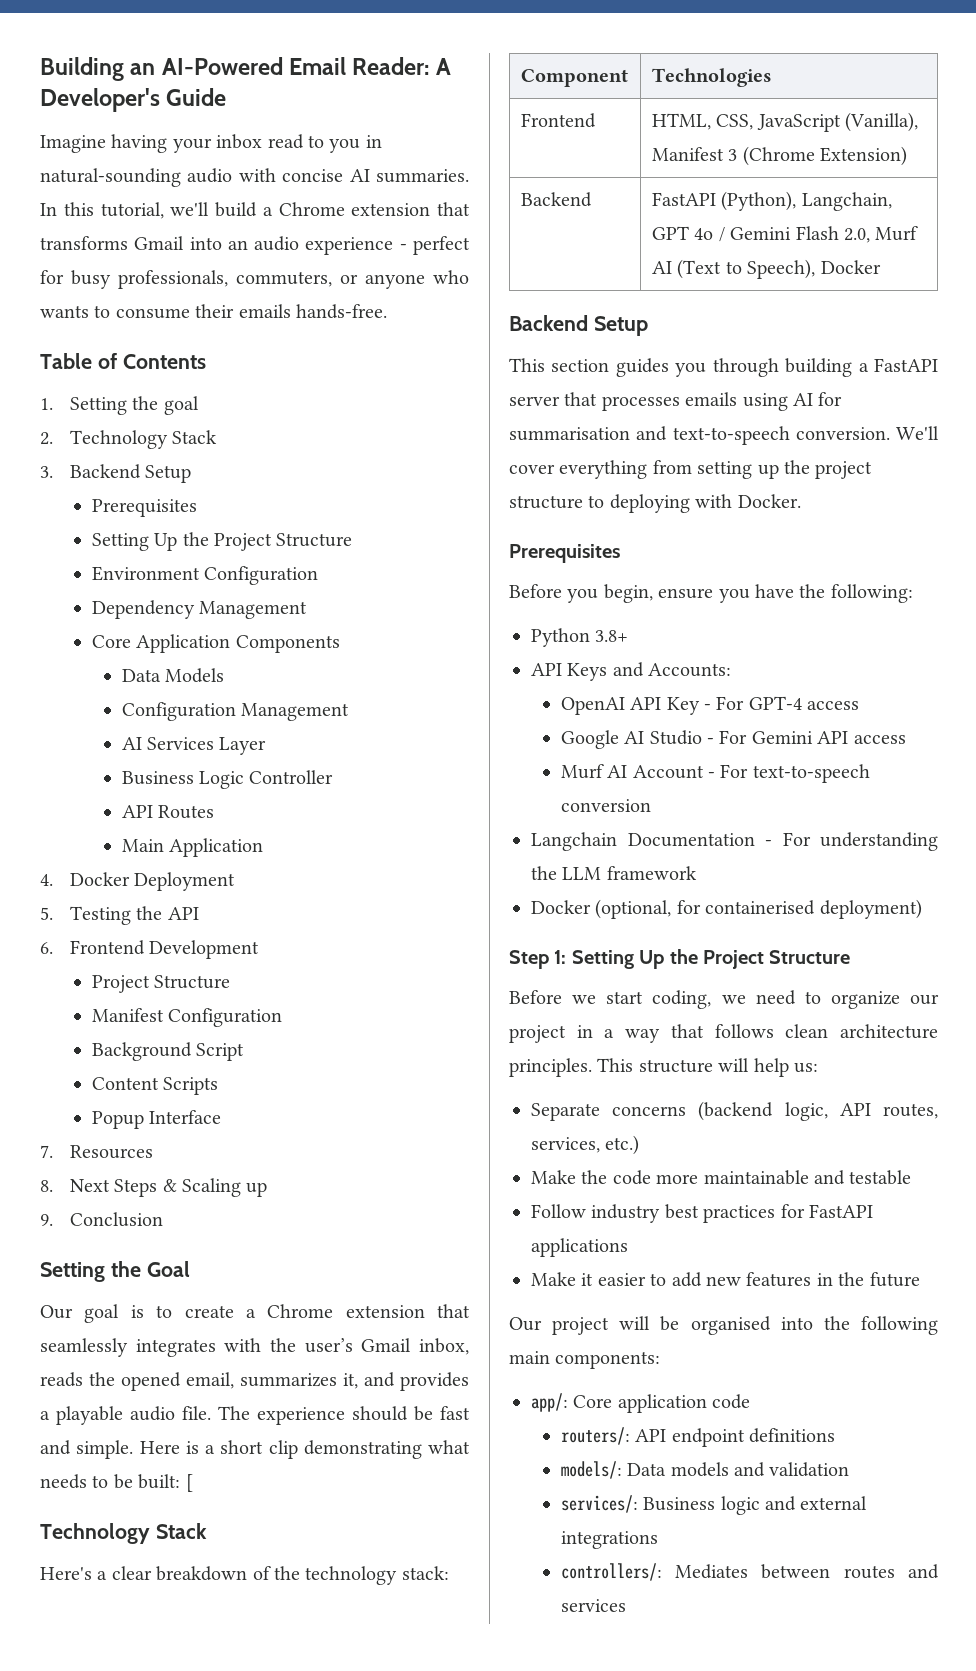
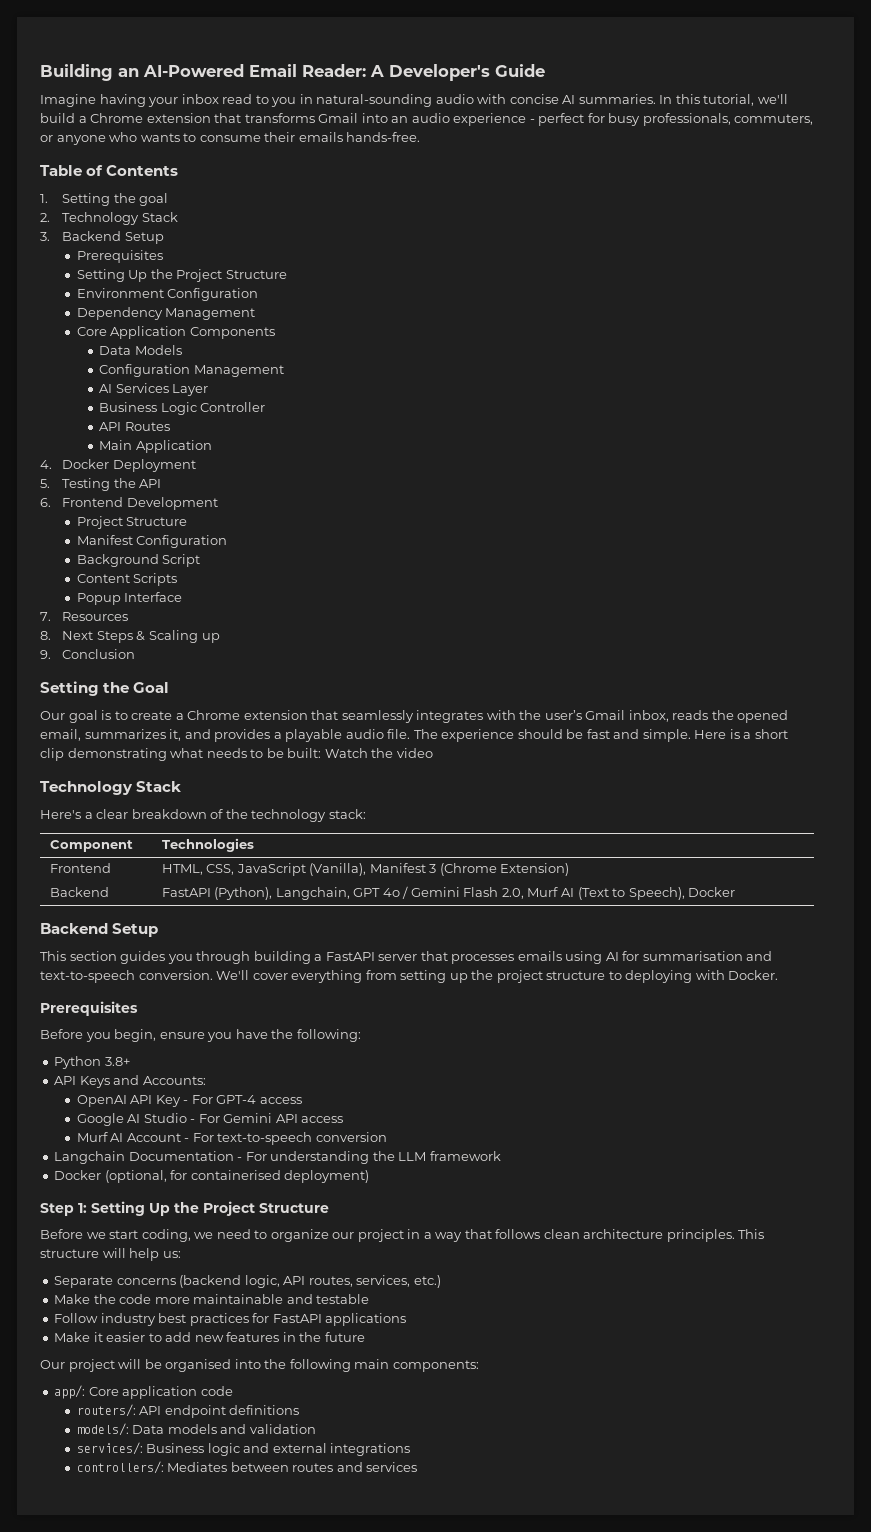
[185,1474,193,1492] [ -> [324,748,433,758] Watch the video

